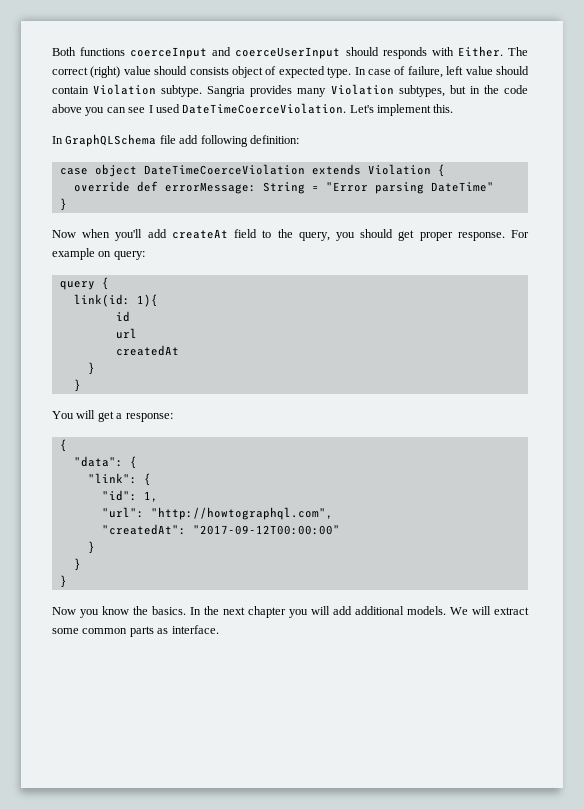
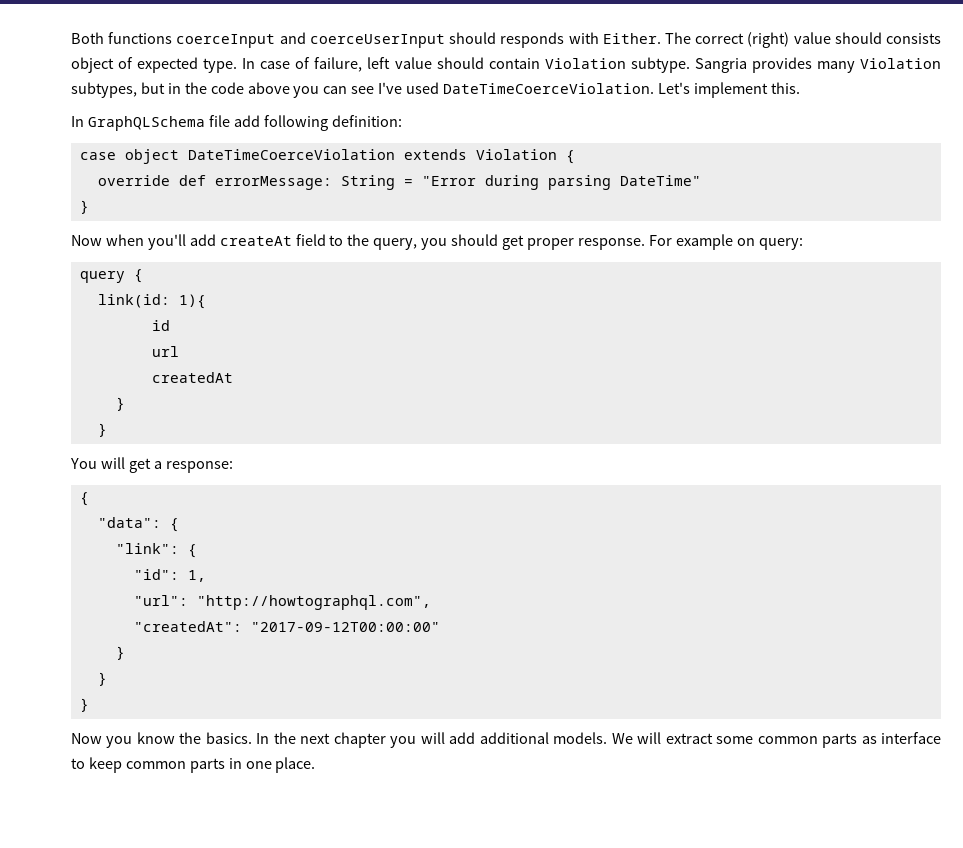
[148,105,153,113] I -> [378,82,403,94] I've
(368, 187) none -> [484,175,539,190] during
[171,625,219,634] interface. -> [881,732,942,744] [71,757,316,773] interface to keep common parts in one place.

